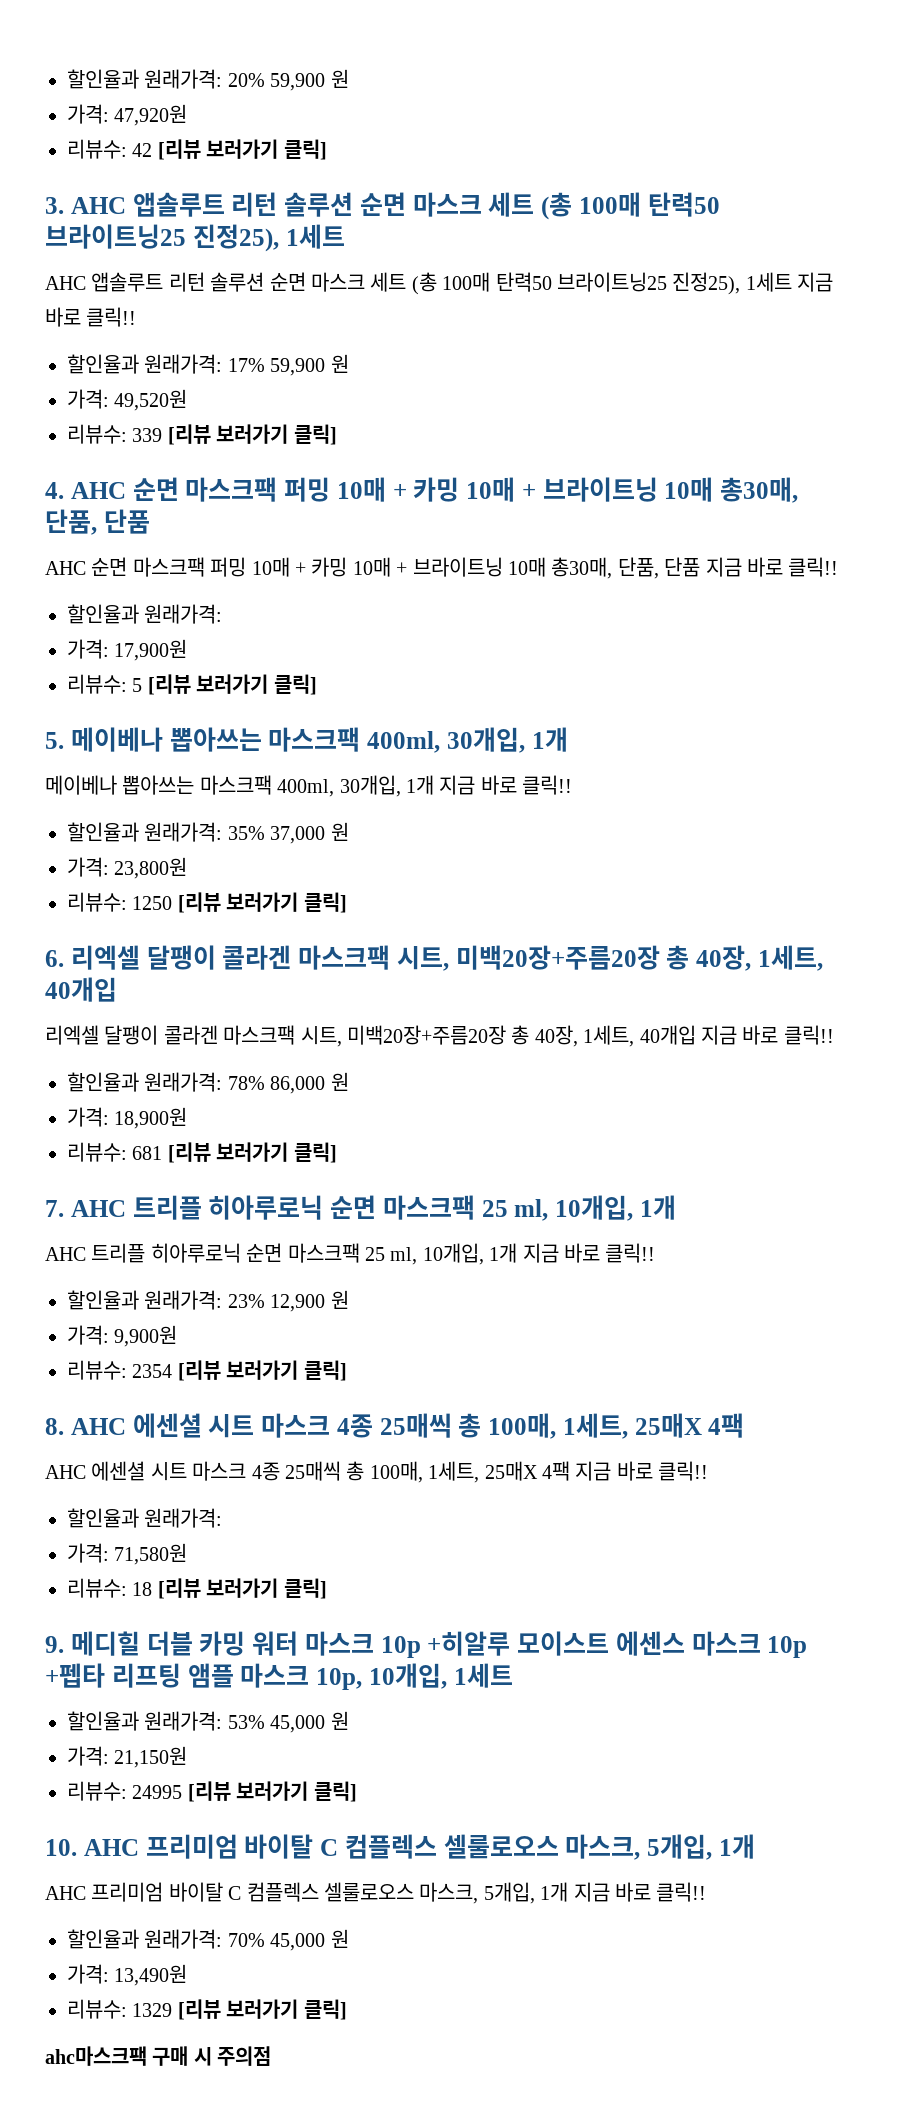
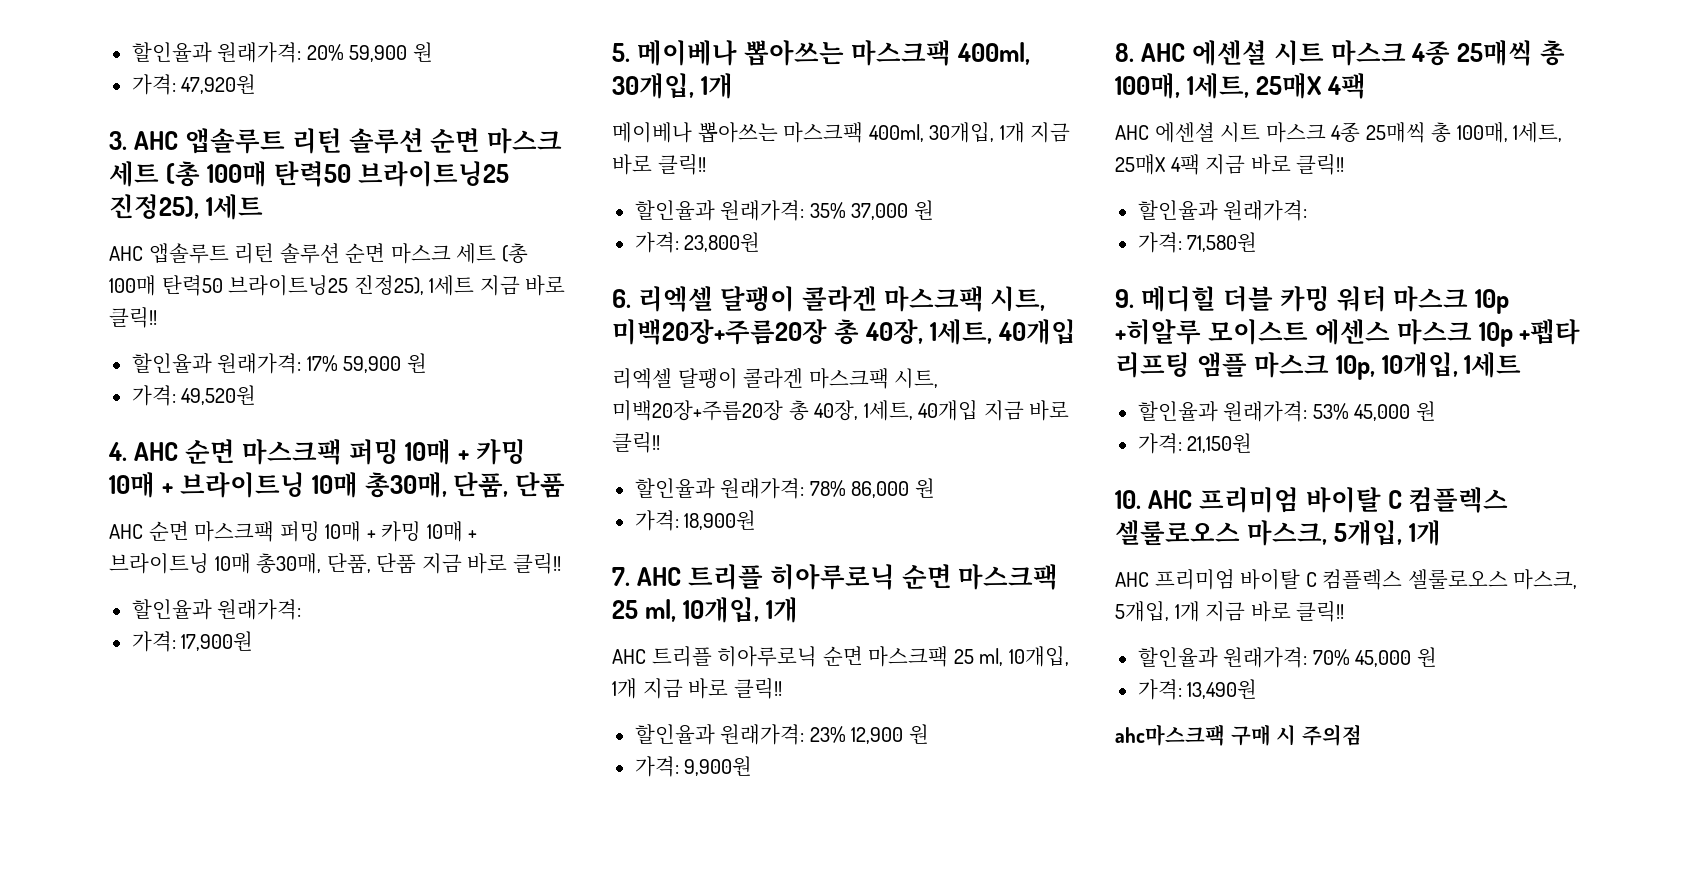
[67,139,327,160] // 리뷰수: 42 [리뷰 보러가기 클릭] -> (257, 84) none
[67,424,337,445] // 리뷰수: 339 [리뷰 보러가기 클릭] -> (257, 395) none
[67,674,317,695] // 리뷰수: 5 [리뷰 보러가기 클릭] -> (254, 641) none
[67,892,347,913] // 리뷰수: 1250 [리뷰 보러가기 클릭] -> (761, 242) none
[67,1142,337,1163] // 리뷰수: 681 [리뷰 보러가기 클릭] -> (757, 520) none
[67,1360,347,1381] // 리뷰수: 2354 [리뷰 보러가기 클릭] -> (753, 766) none
[67,1578,327,1599] // 리뷰수: 18 [리뷰 보러가기 클릭] -> (1258, 242) none
[67,1781,357,1802] // 리뷰수: 24995 [리뷰 보러가기 클릭] -> (1253, 443) none
[67,1999,347,2020] // 리뷰수: 1329 [리뷰 보러가기 클릭] -> (1258, 689) none

